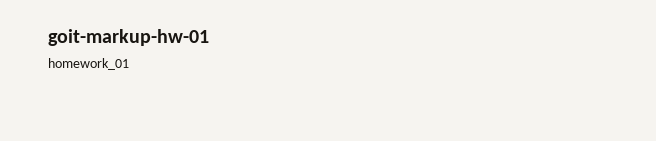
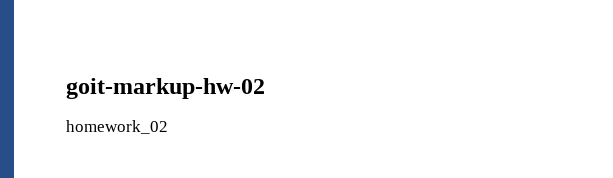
[48,29,209,46] [48,58,129,70] goit-markup-hw-01 // homework_01 -> [66,78,265,99] [66,120,168,134] goit-markup-hw-02 // homework_02

